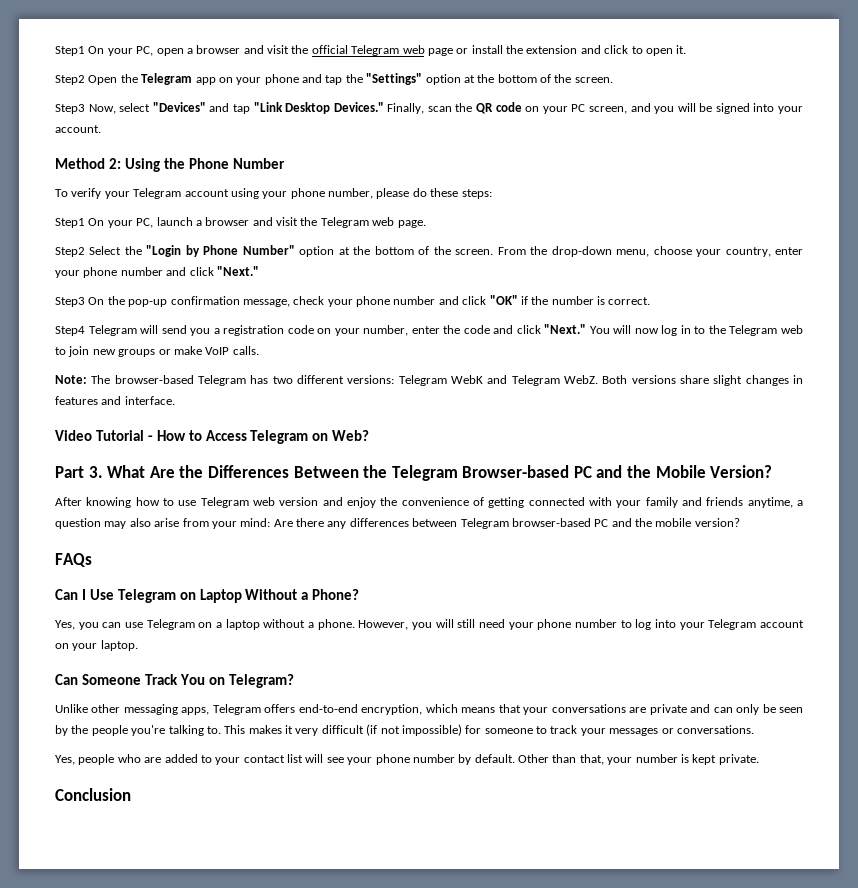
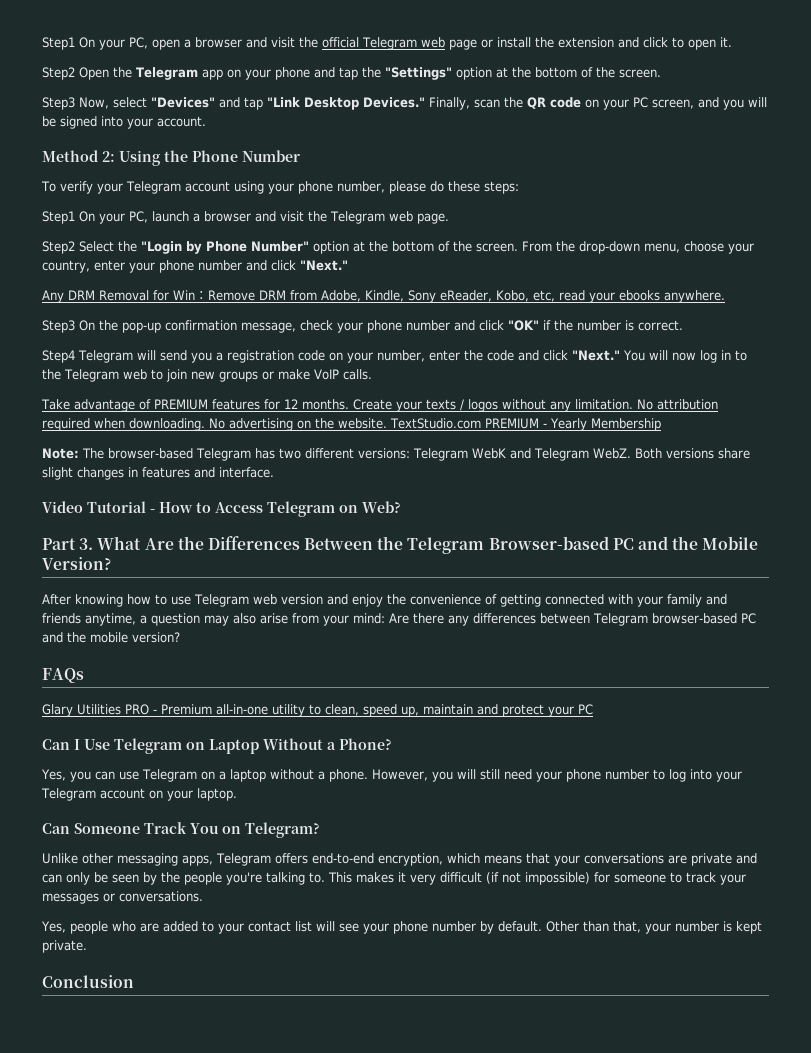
(259, 271) none -> [42,290,725,303] // Any DRM Removal for Win：Remove DRM from Adobe, Kindle, Sony eReader, Kobo, etc, read your ebooks anywhere.
(259, 350) none -> [41,399,718,412] [42,418,661,431] // Take advantage of PREMIUM features for 12 months. Create your texts / logos without any limitation. No attribution required when downloading. No advertising on the website. TextStudio.com PREMIUM - Yearly Membership
(92, 560) none -> [42,704,593,717] // Glary Utilities PRO - Premium all-in-one utility to clean, speed up, maintain and protect your PC

